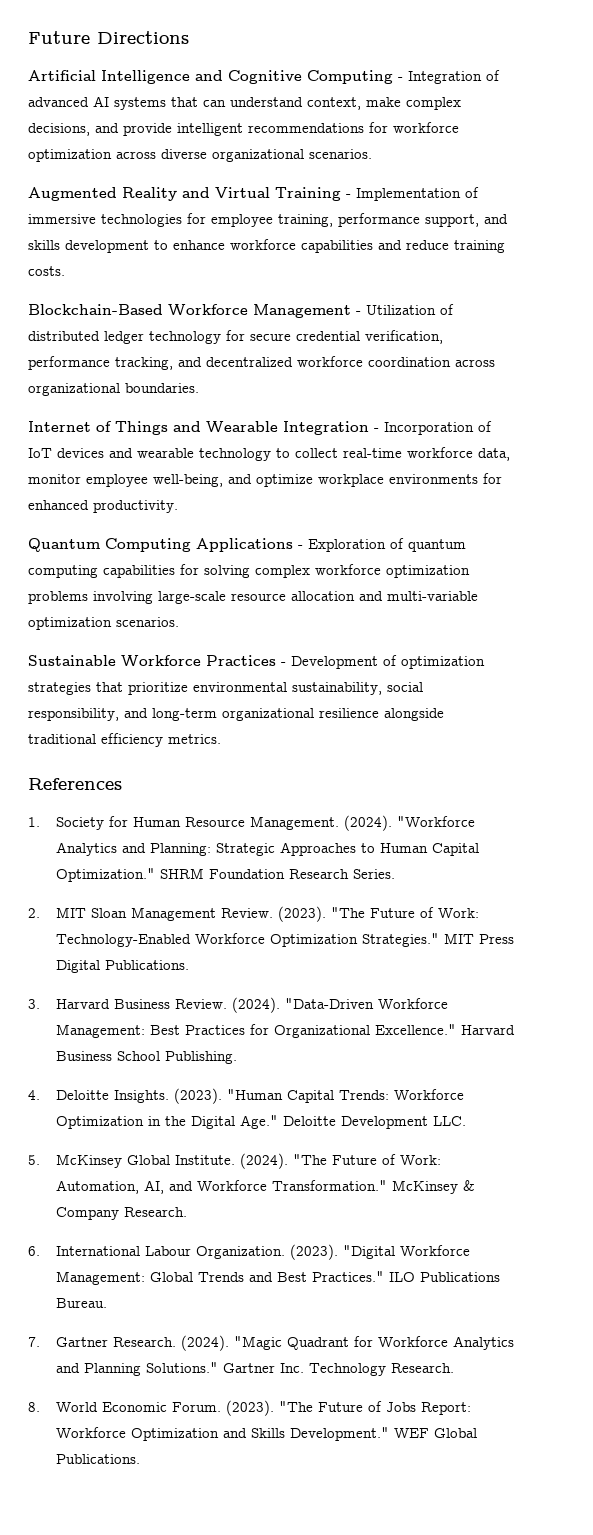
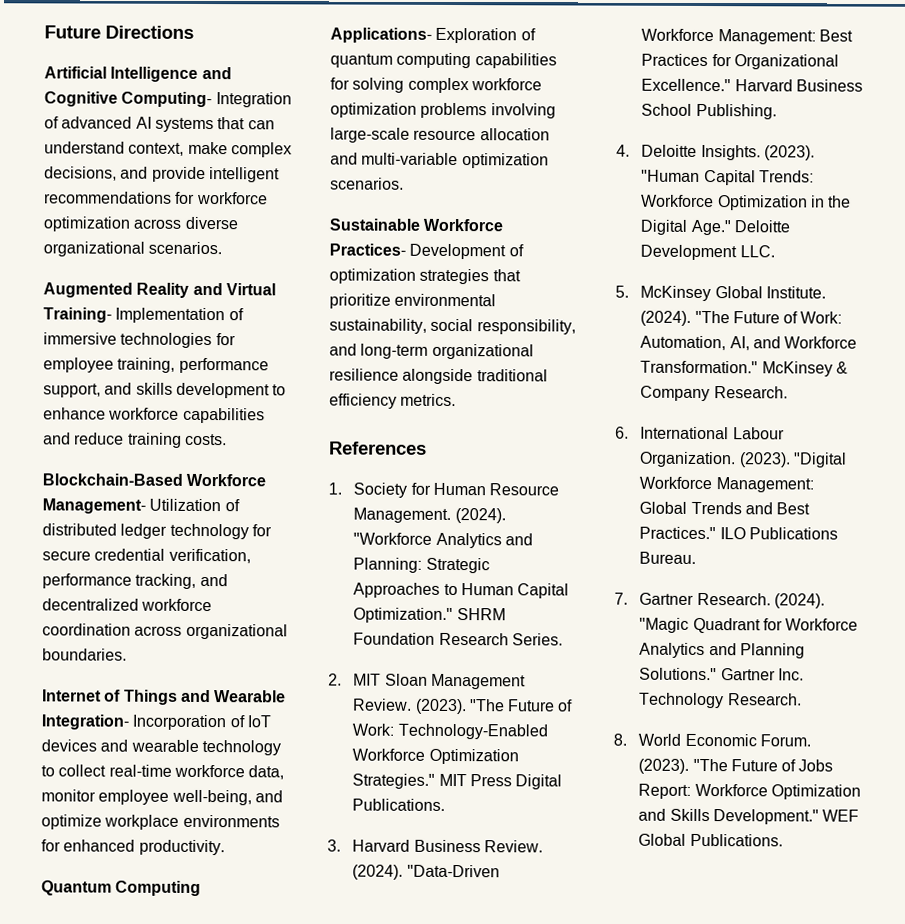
[307,70,403,84] Computing - -> [121,91,213,108] Computing-
[275,187,351,201] Training - -> [43,307,112,323] Training-
[253,304,361,318] Management - -> [42,498,146,514] Management-
[283,421,379,435] Integration - -> [41,714,129,730] Integration-
[196,538,303,552] Applications - -> [330,27,432,43] Applications-
[206,655,286,666] Practices - -> [329,243,406,256] Practices-

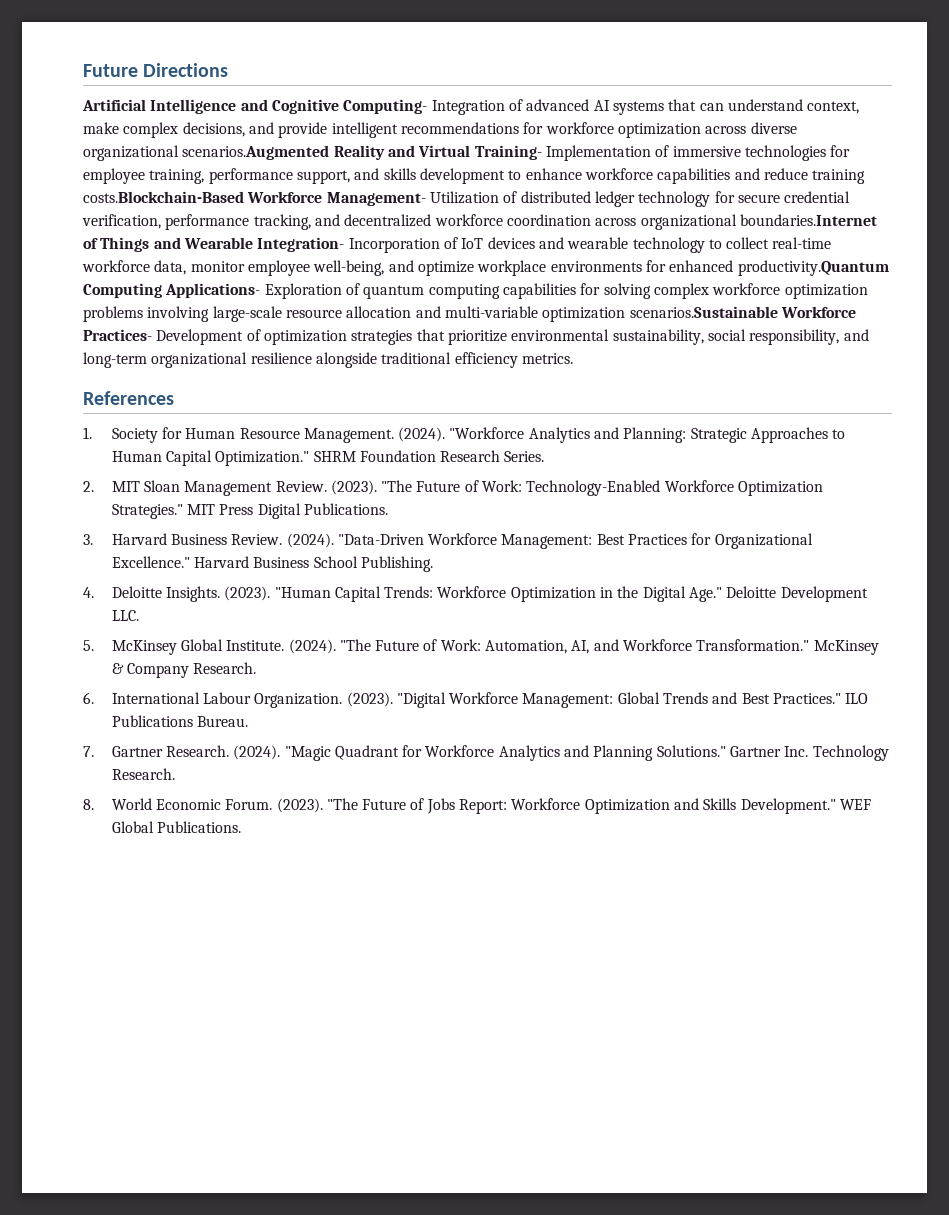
[148,241,223,255] [43,282,133,298] scenarios. // Augmented -> [182,145,330,160] scenarios.Augmented
[184,433,227,446] [42,473,183,486] costs. // Blockchain-Based -> [83,191,244,203] costs.Blockchain-Based
[42,648,127,661] [42,689,102,702] boundaries. // Internet -> [739,214,877,226] boundaries.Internet
[138,839,225,856] [41,880,112,896] productivity. // Quantum -> [737,260,889,276] productivity.Quantum
[330,177,404,190] [329,218,420,231] scenarios. // Sustainable -> [629,306,778,318] scenarios.Sustainable

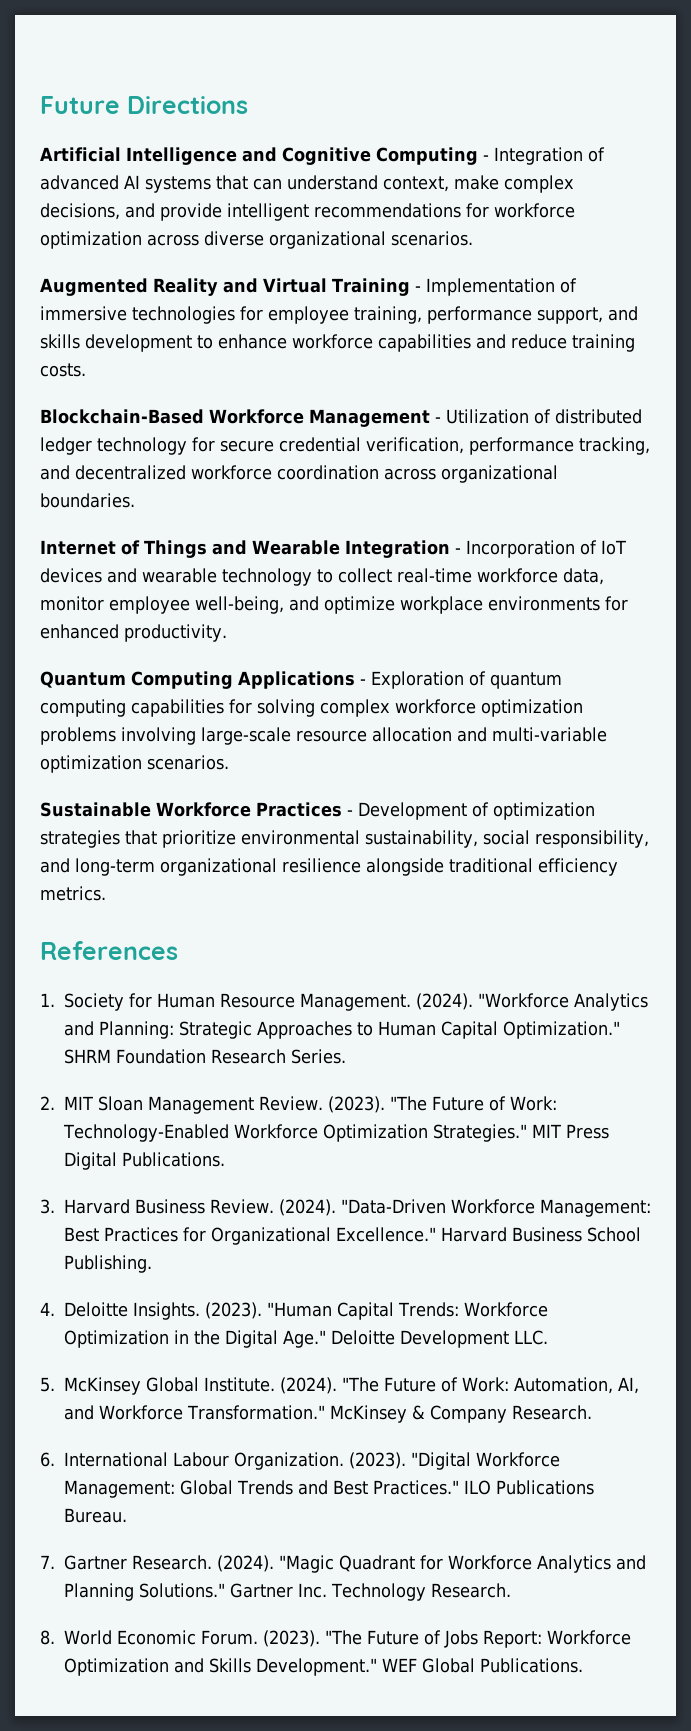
[343,99,428,114] Computing- -> [376,147,489,165] Computing -
[182,145,330,160] scenarios.Augmented -> [391,231,473,246] [40,278,148,296] scenarios. // Augmented
[474,145,542,160] Training- -> [332,278,421,296] Training -
[83,191,426,206] costs.Blockchain-Based Workforce Management- -> [40,363,86,377] [40,409,441,427] costs. // Blockchain-Based Workforce Management -
[739,214,877,226] boundaries.Internet -> [40,493,135,508] [40,540,116,555] boundaries. // Internet
[257,237,345,252] Integration- -> [345,540,461,558] Integration -
[737,260,889,276] [83,283,261,298] productivity.Quantum Computing Applications- -> [124,624,227,642] [40,671,366,689] productivity. // Quantum Computing Applications -
[629,306,856,318] [83,329,152,341] scenarios.Sustainable Workforce Practices- -> [147,755,229,770] [40,802,353,817] scenarios. // Sustainable Workforce Practices -

